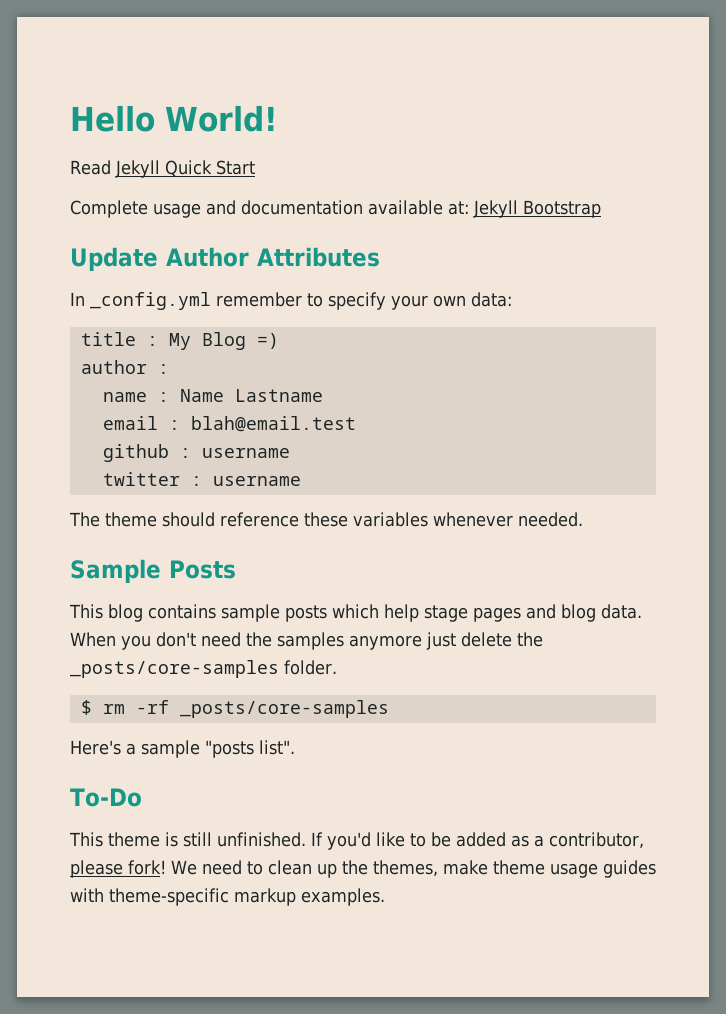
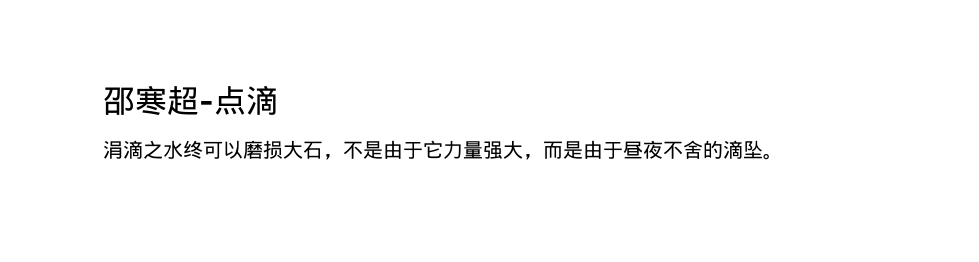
[70,105,278,132] [70,160,255,178] [70,200,601,218] [70,247,380,271] [70,292,512,310] [80,332,279,350] [80,360,169,374] [102,389,323,402] [102,416,356,432] [102,444,290,462] [102,472,301,486] [69,512,583,527] [70,559,236,583] [69,604,642,622] [70,632,543,650] [70,660,337,678] [80,700,389,718] [70,740,295,758] [70,788,142,807] [69,832,644,850] [70,860,656,878] [70,888,385,906] Hello World! // Read Jekyll Quick Start // Complete usage and documentation available at: Jekyll Bootstrap // Update Author Attributes // In _config.yml remember to specify your own data: // title : My Blog =) // author : // name : Name Lastname // email : blah@email.test // github : username // twitter : username // The theme should reference these variables whenever needed. // Sample Posts // This blog contains sample posts which help stage pages and blog data. When you don't need the samples anymore just delete the _posts/core-samples folder. // $ rm -rf _posts/core-samples // Here's a sample "posts list". // To-Do // This theme is still unfinished. If you'd like to be added as a contributor, please fork! We need to clean up the themes, make theme usage guides with theme-specific markup examples. -> [103,85,278,116] [103,140,783,160] 邵寒超-点滴 // 涓滴之水终可以磨损大石，不是由于它力量强大，而是由于昼夜不舍的滴坠。

